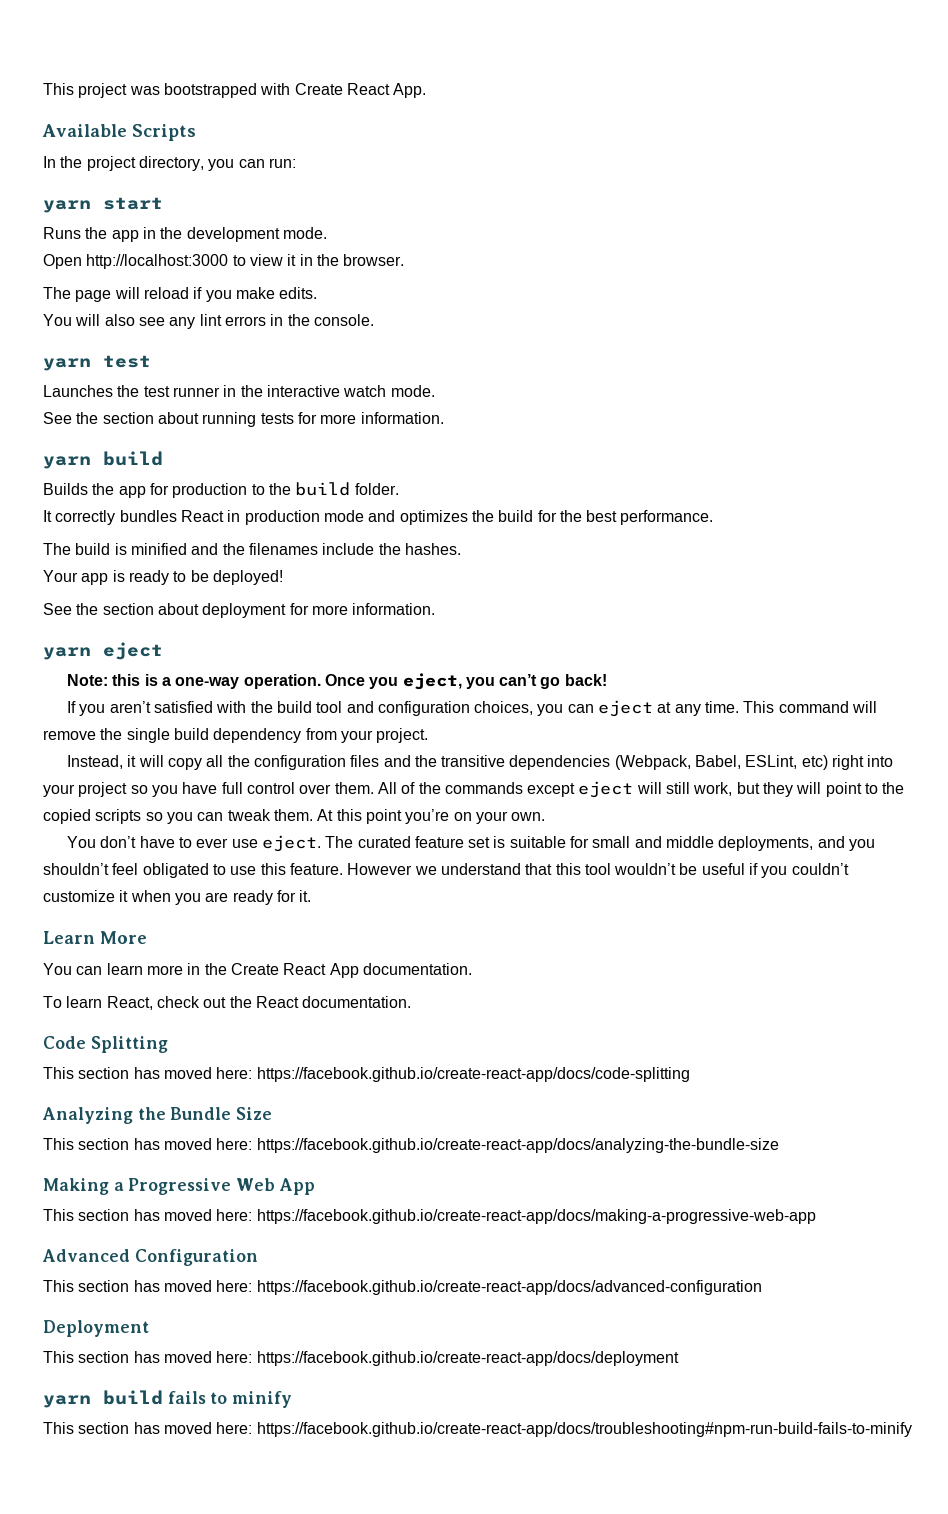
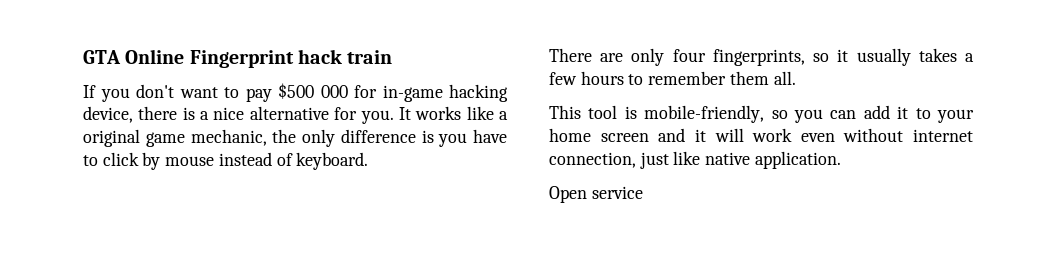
[43,83,427,98] [42,124,196,141] [43,156,296,171] [43,197,163,213] [43,227,327,242] [43,254,405,269] [43,287,318,302] [43,314,374,329] [43,355,151,371] [43,385,435,397] [43,412,444,427] [43,451,163,469] [43,482,399,498] [43,510,714,525] [43,543,461,555] [43,570,283,585] [43,603,436,618] [43,642,163,660] [66,673,607,690] [66,700,878,717] [43,728,429,743] [66,755,894,770] [43,781,905,798] [43,809,546,824] [66,835,876,852] [43,863,849,878] [43,890,312,905] [43,931,147,944] [43,963,472,978] [43,996,412,1010] [43,1036,168,1053] [43,1067,690,1082] [42,1107,273,1124] [43,1138,779,1153] [43,1178,315,1195] [43,1209,816,1224] [42,1249,258,1266] [43,1280,762,1295] [43,1320,149,1337] [43,1351,679,1366] [43,1390,293,1408] [43,1422,912,1437] This project was bootstrapped with Create React App. // Available Scripts // In the project directory, you can run: // yarn start // Runs the app in the development mode. // Open http://localhost:3000 to view it in the browser. // The page will reload if you make edits. // You will also see any lint errors in the console. // yarn test // Launches the test runner in the interactive watch mode. // See the section about running tests for more information. // yarn build // Builds the app for production to the build folder. // It correctly bundles React in production mode and optimizes the build for the best performance. // The build is minified and the filenames include the hashes. // Your app is ready to be deployed! // See the section about deployment for more information. // yarn eject // Note: this is a one-way operation. Once you eject, you can’t go back! // If you aren’t satisfied with the build tool and configuration choices, you can eject at any time. This command will remove the single build dependency from your project. // Instead, it will copy all the configuration files and the transitive dependencies (Webpack, Babel, ESLint, etc) right into your project so you have full control over them. All of the commands except eject will still work, but they will point to the copied scripts so you can tweak them. At this point you’re on your own. // You don’t have to ever use eject. The curated feature set is suitable for small and middle deployments, and you shouldn’t feel obligated to use this feature. However we understand that this tool wouldn’t be useful if you couldn’t customize it when you are ready for it. // Learn More // You can learn more in the Create React App documentation. // To learn React, check out the React documentation. // Code Splitting // This section has moved here: https://facebook.github.io/create-react-app/docs/code-splitting // Analyzing the Bundle Size // This section has moved here: https://facebook.github.io/create-react-app/docs/analyzing-the-bundle-size // Making a Progressive Web App // This section has moved here: https://facebook.github.io/create-react-app/docs/making-a-progressive-web-app // Advanced Configuration // This section has moved here: https://facebook.github.io/create-react-app/docs/advanced-configuration // Deployment // This section has moved here: https://facebook.github.io/create-react-app/docs/deployment // yarn build fails to minify // This section has moved here: https://facebook.github.io/create-react-app/docs/troubleshooting#npm-run-build-fails-to-minify -> [83,49,393,68] [83,83,508,102] [83,106,509,124] [83,129,507,147] [83,152,369,170] [549,48,974,66] [549,71,796,85] [549,105,974,123] [549,128,973,142] [549,151,841,169] [549,186,643,203] GTA Online Fingerprint hack train // If you don't want to pay $500 000 for in-game hacking device, there is a nice alternative for you. It works like a original game mechanic, the only difference is you have to click by mouse instead of keyboard. // There are only four fingerprints, so it usually takes a few hours to remember them all. // This tool is mobile-friendly, so you can add it to your home screen and it will work even without internet connection, just like native application. // Open service

